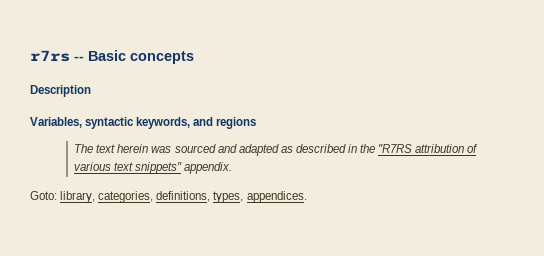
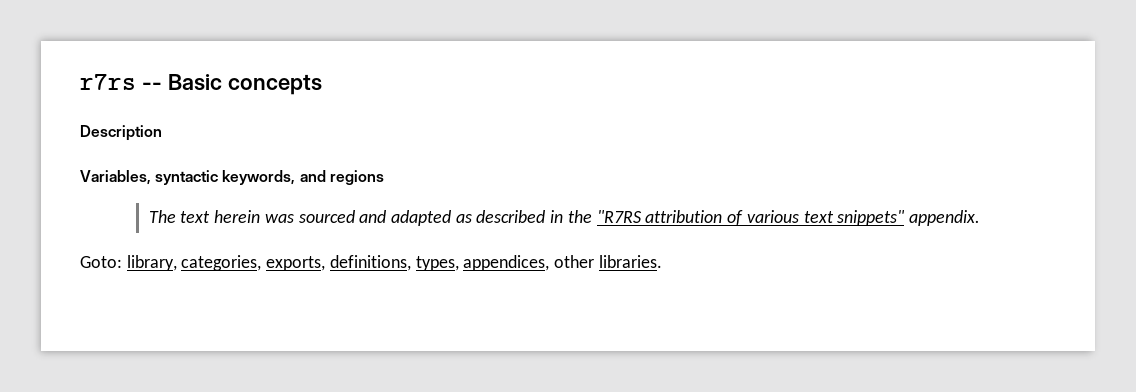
(154, 197) none -> [266,256,326,271] exports,
[246,191,307,203] appendices. -> [463,255,662,271] appendices, other libraries.

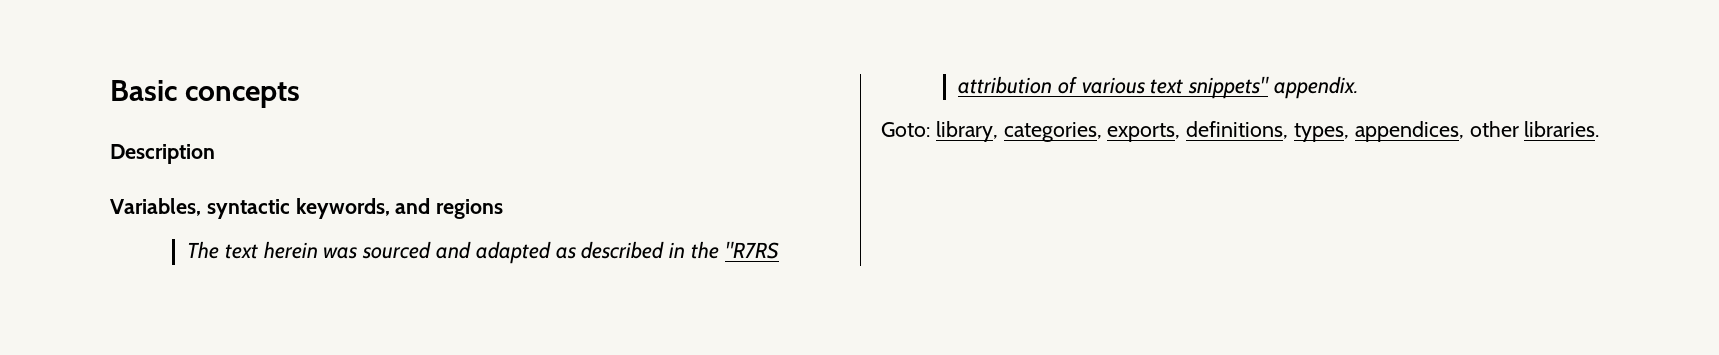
[80,74,162,90] r7rs -- -> (110, 90) none

